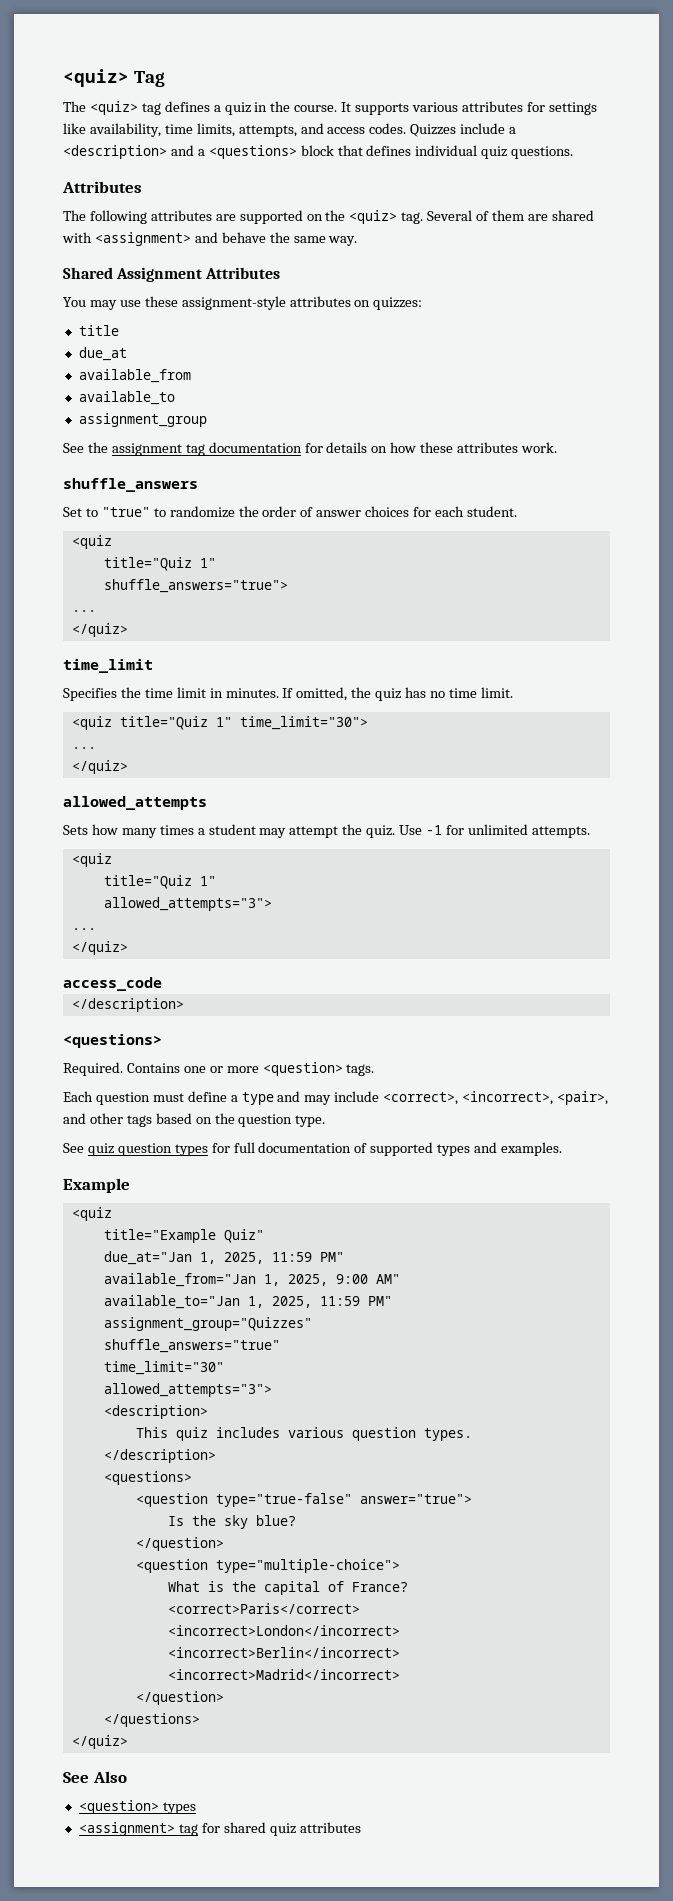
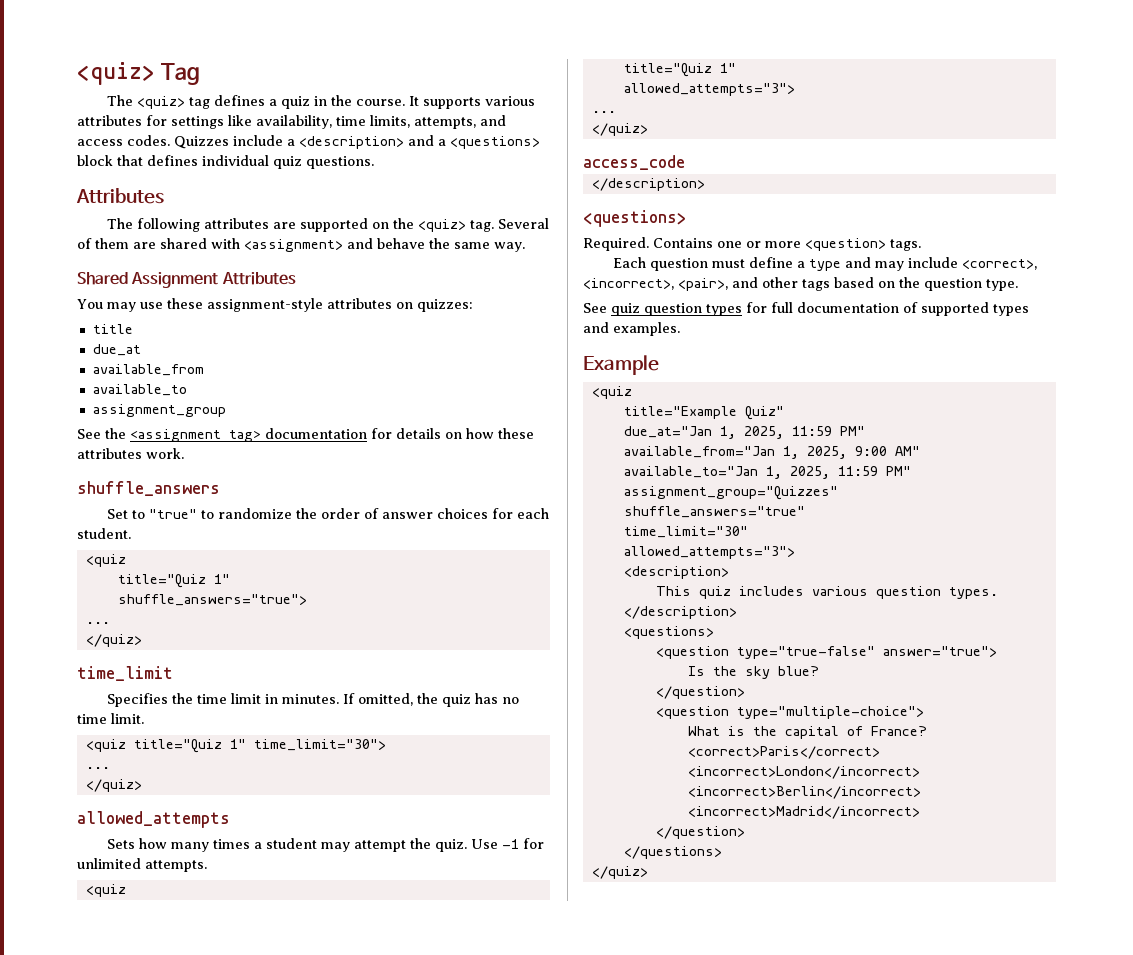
[111,443,205,456] assignment tag -> [130,429,261,442] <assignment tag>
[63,1771,127,1783] [78,1800,196,1814] [78,1822,361,1836] // See Also // <question> types // <assignment> tag for shared quiz attributes -> (648, 872) none

